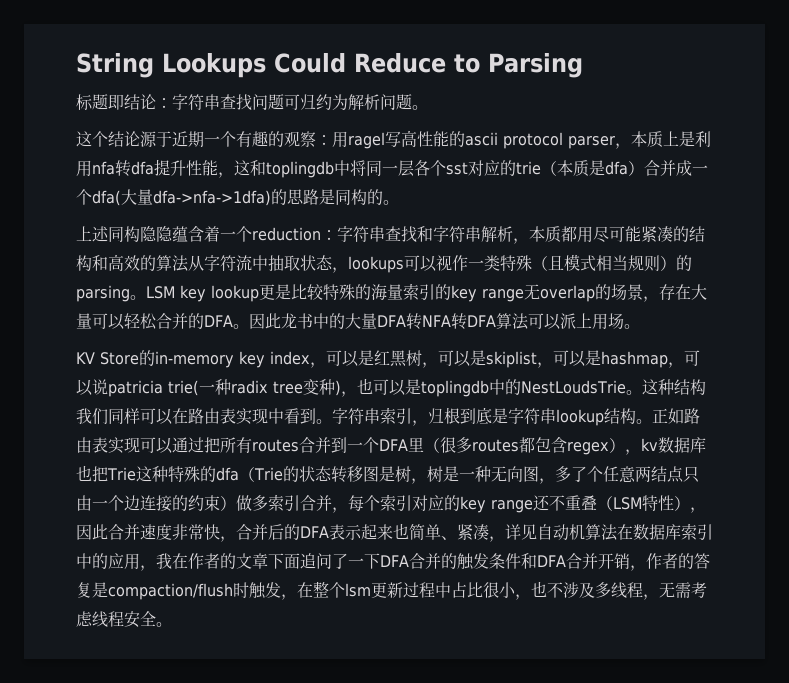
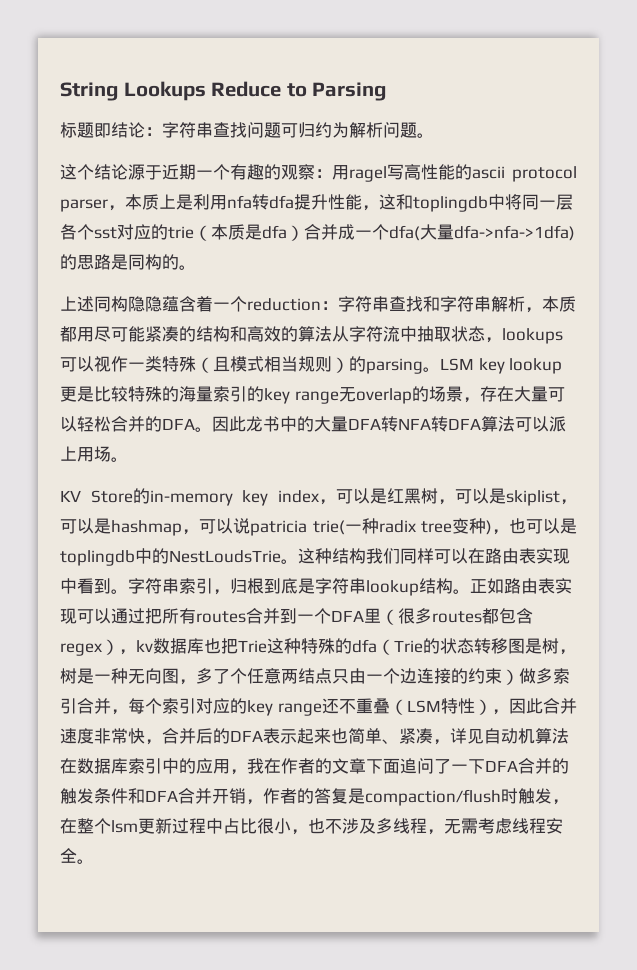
[274,53,346,73] Could -> (206, 91) none

